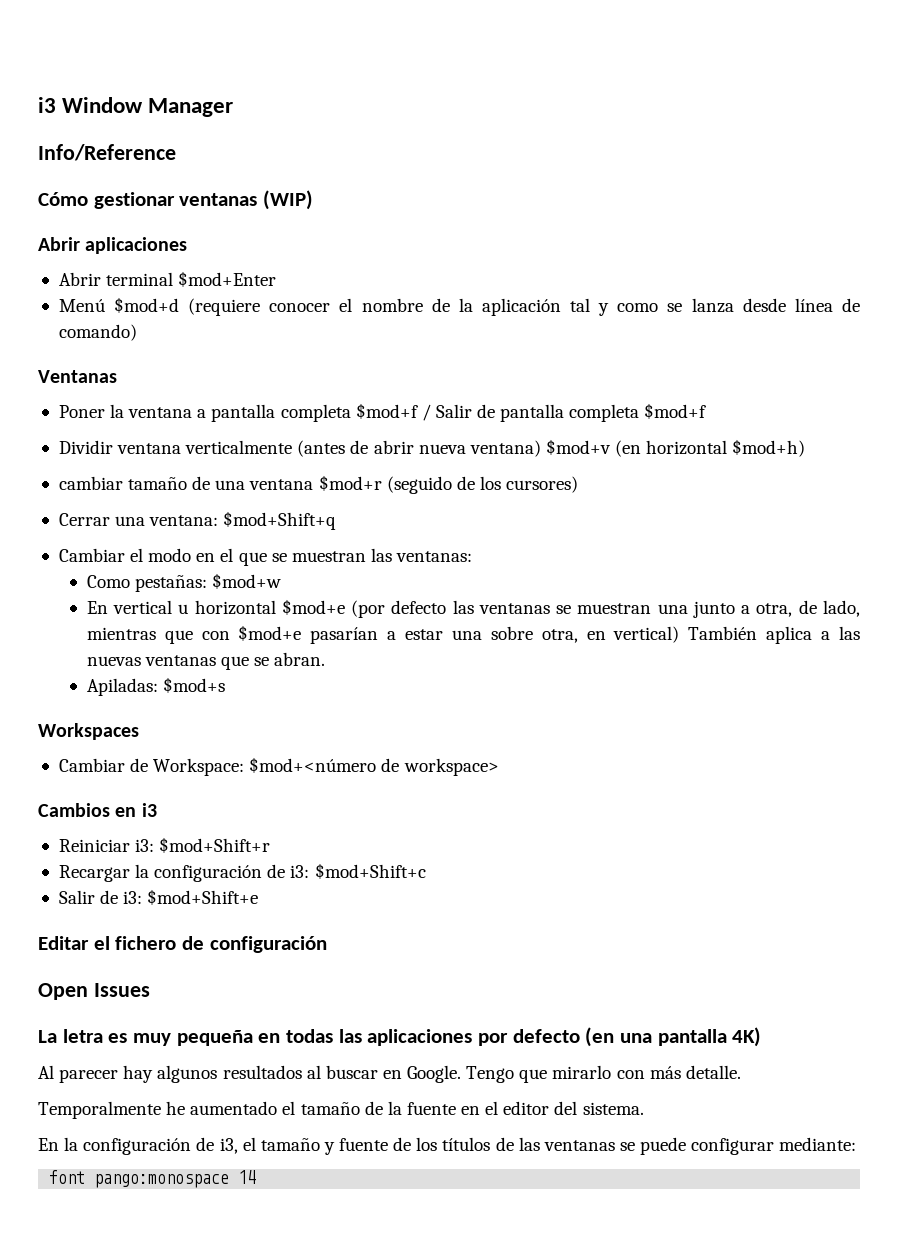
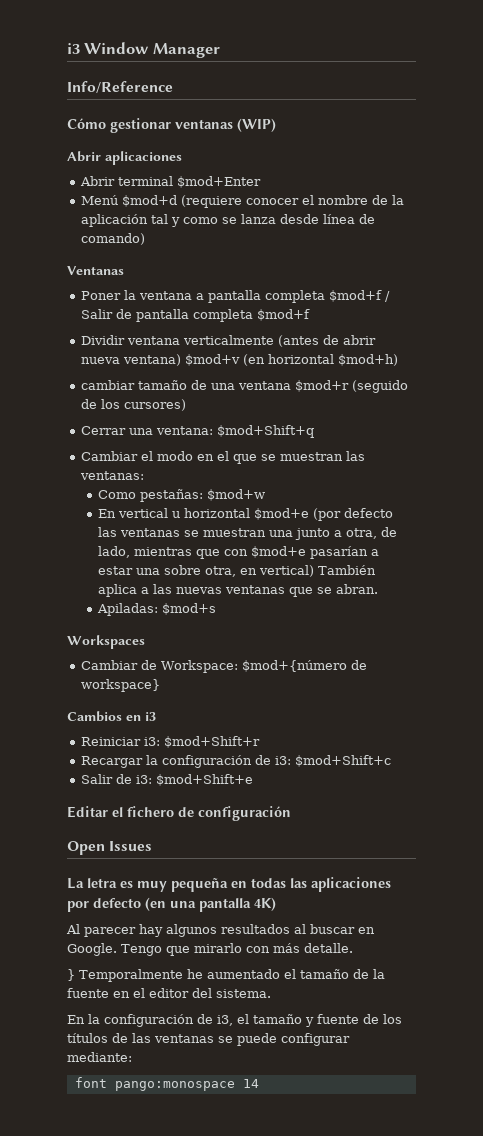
[249,757,499,776] $mod+<número de workspace> -> [241,660,367,672] [80,679,160,692] $mod+{número de workspace}
(741, 1072) none -> [67,969,75,981] }

